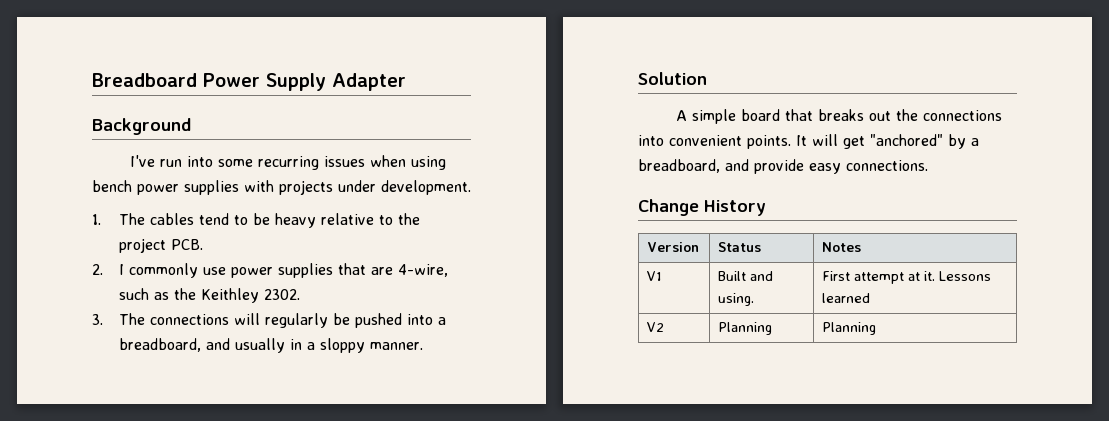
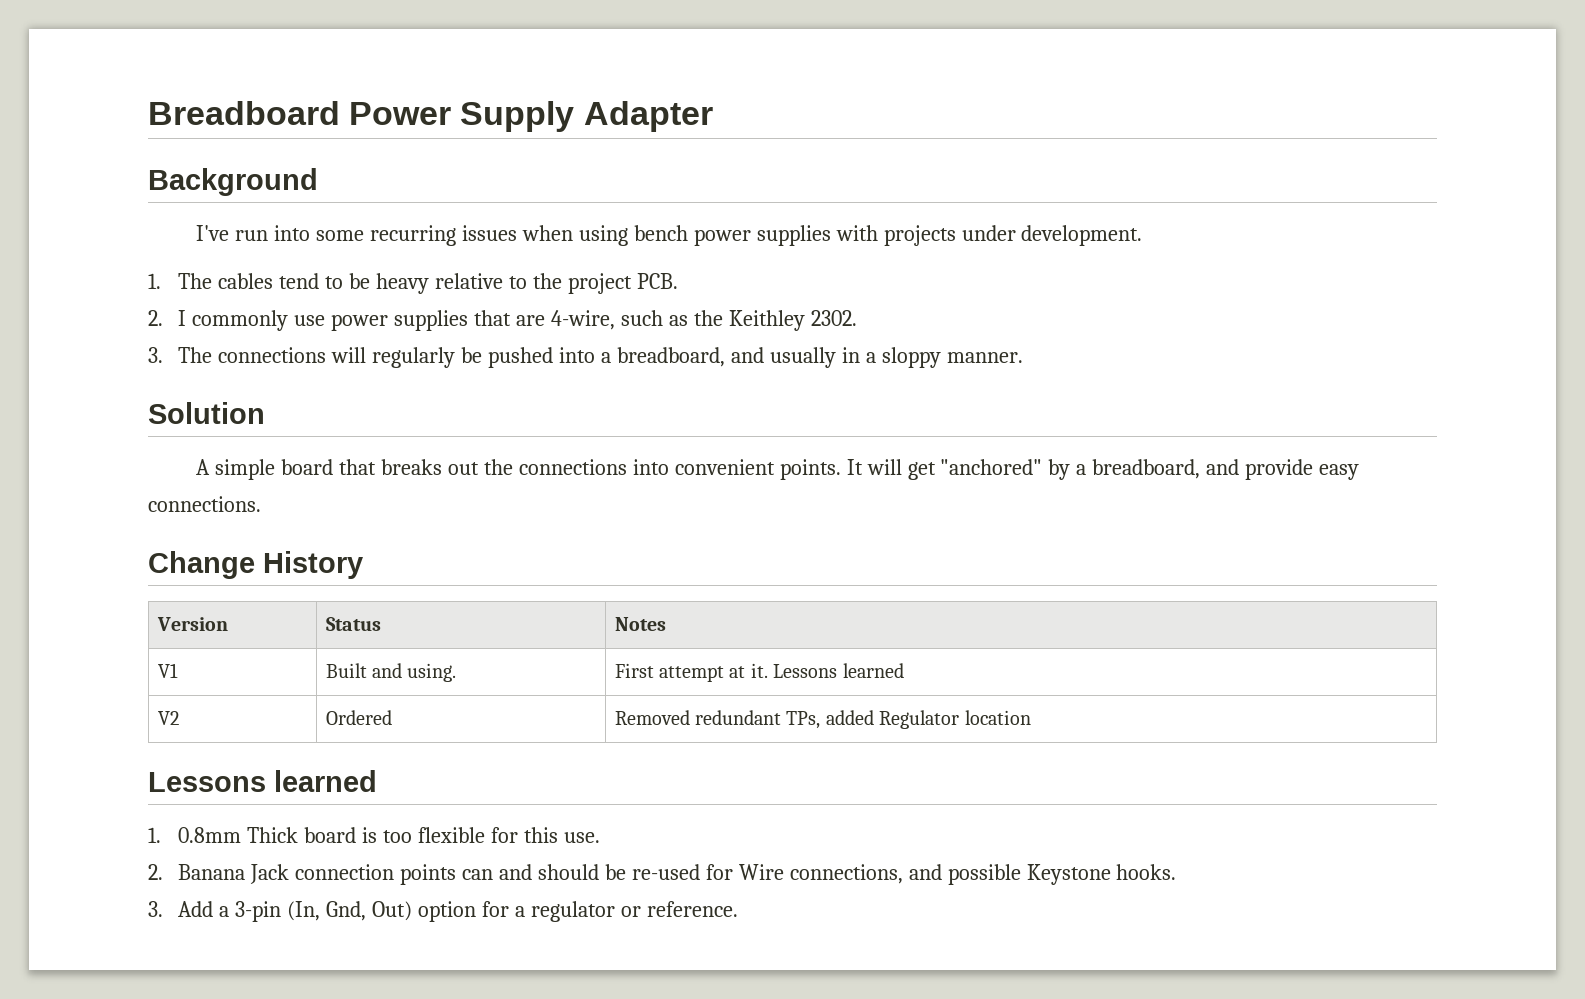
[718,322,773,335] [822,322,877,335] Planning | Planning -> [325,710,392,725] [614,710,1031,729] [148,770,377,792] [148,827,600,843] [148,864,1177,885] [148,901,738,922] Ordered | Removed redundant TPs, added Regulator location // Lessons learned // 1. 0.8mm Thick board is too flexible for this use. // 2. Banana Jack connection points can and should be re-used for Wire connections, and possible Keystone hooks. // 3. Add a 3-pin (In, Gnd, Out) option for a regulator or reference.

